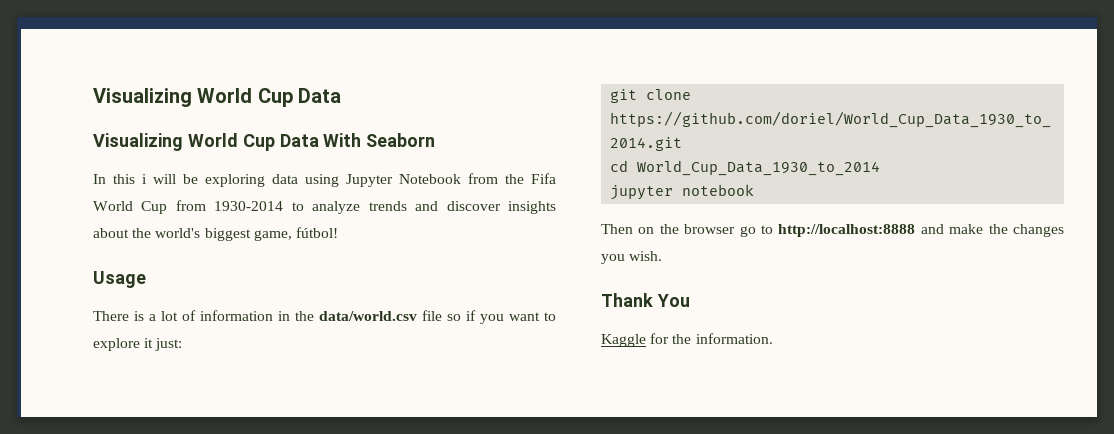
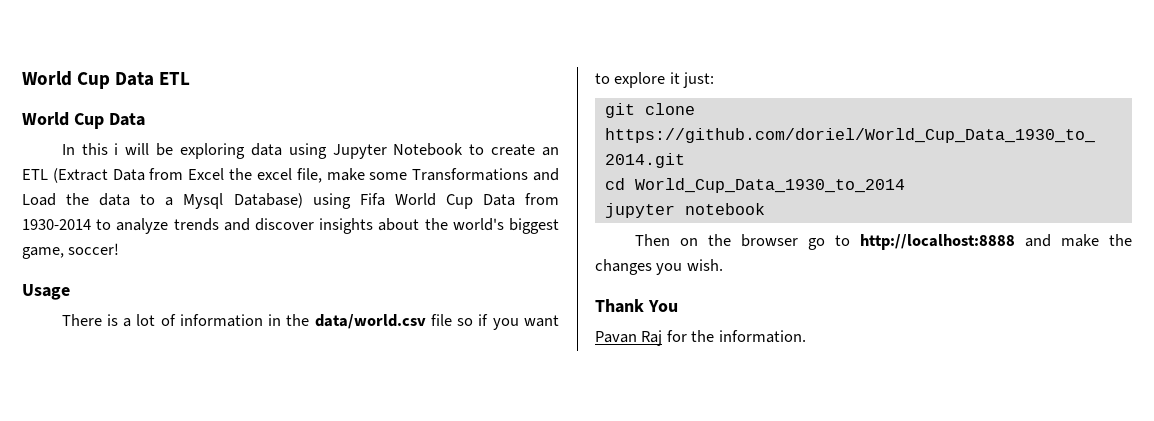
[93,88,342,107] [93,133,436,151] Visualizing World Cup Data // Visualizing World Cup Data With Seaborn -> [22,71,191,89] [22,112,145,129] World Cup Data ETL // World Cup Data
[468,173,524,184] from the -> [469,144,560,156] [22,168,559,183] [22,193,351,209] to create an ETL (Extract Data from Excel the excel file, make some Transformations and Load the data to a Mysql Database) using
(168, 207) none -> [482,194,515,206] Data
[295,227,338,238] fútbol! -> [68,243,120,255] soccer!
[601,334,646,347] Kaggle -> [595,330,663,346] Pavan Raj

